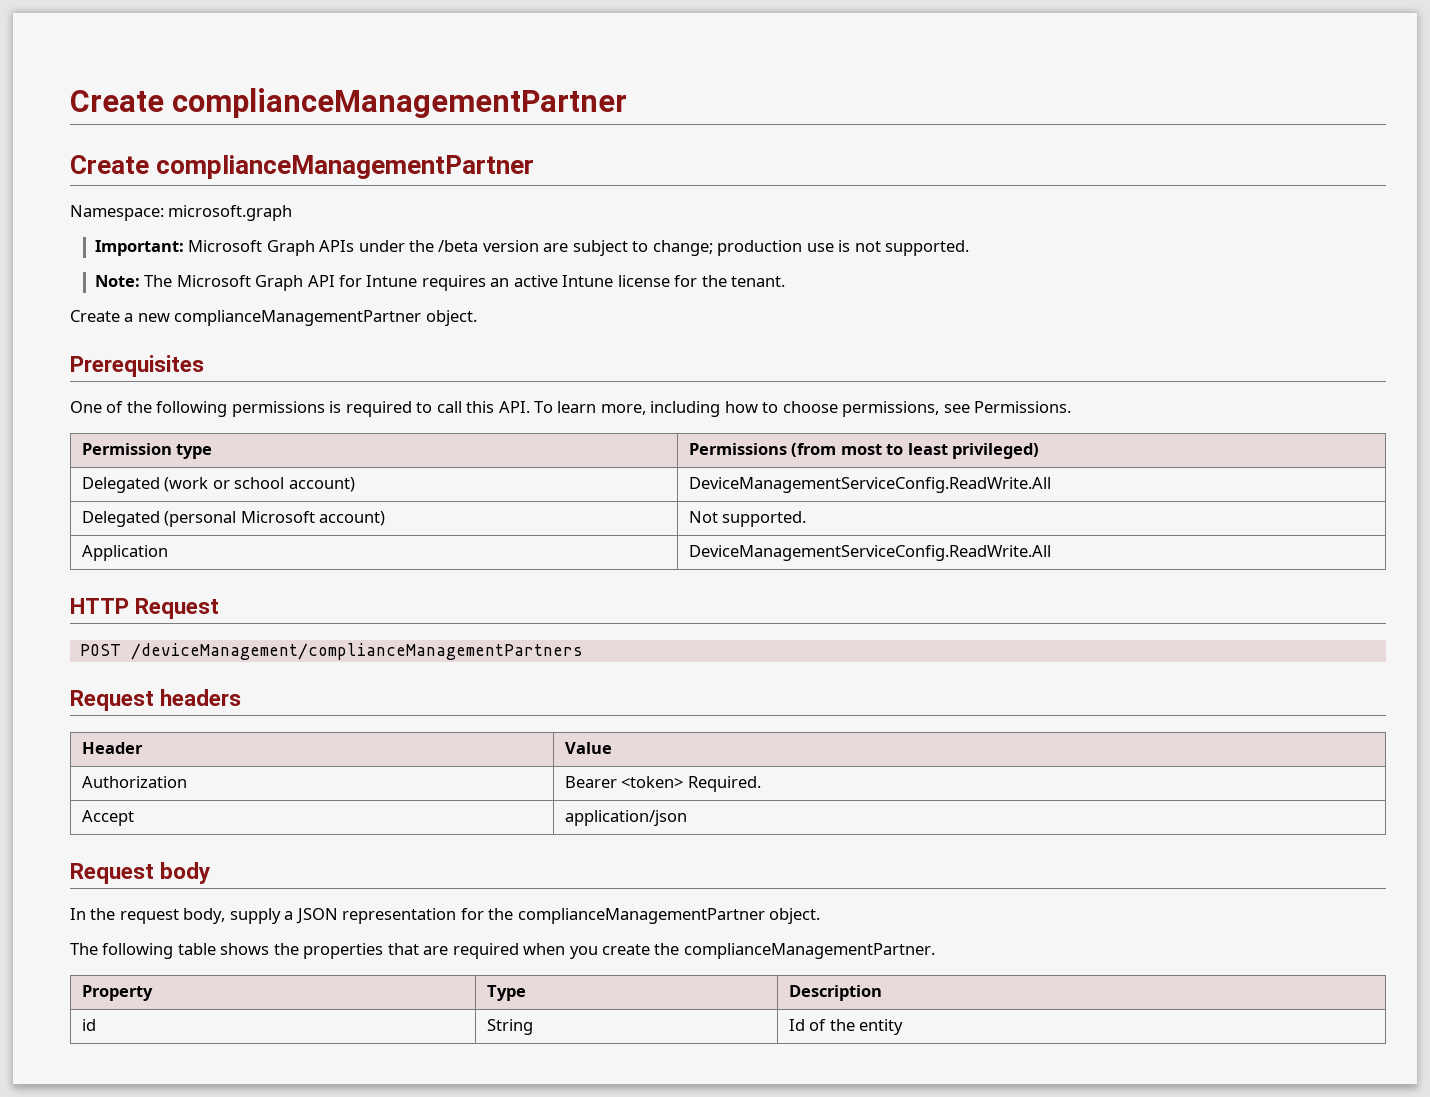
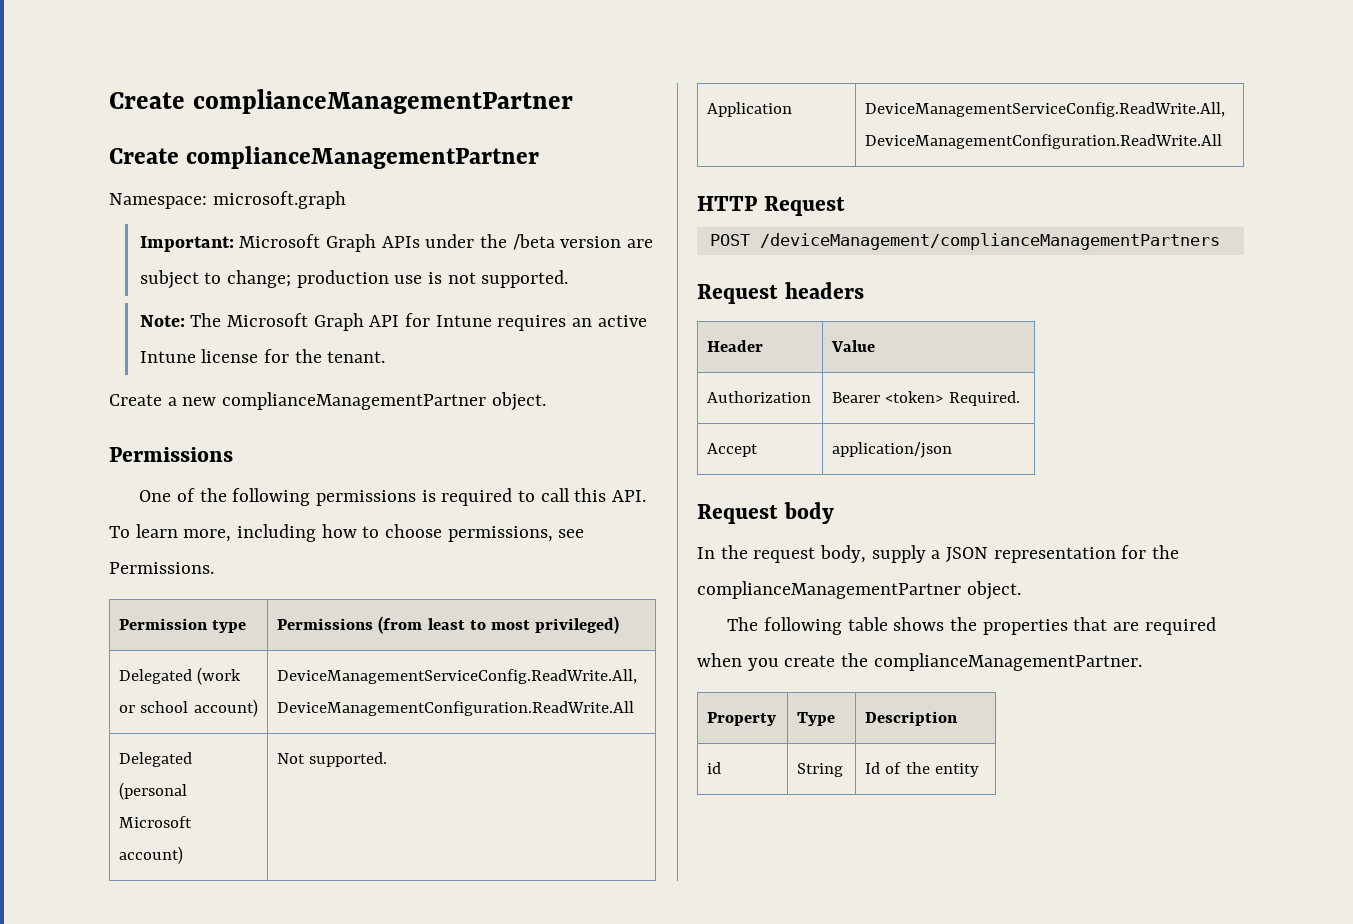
[70,355,204,377] Prerequisites -> [109,447,233,462] Permissions
[840,443,948,455] most to least -> [427,618,530,630] least to most
[688,477,1051,493] DeviceManagementServiceConfig.ReadWrite.All -> [277,669,638,684] [277,701,635,716] DeviceManagementServiceConfig.ReadWrite.All, DeviceManagementConfiguration.ReadWrite.All
[688,545,1051,561] DeviceManagementServiceConfig.ReadWrite.All -> [865,102,1226,117] [865,134,1223,149] DeviceManagementServiceConfig.ReadWrite.All, DeviceManagementConfiguration.ReadWrite.All

